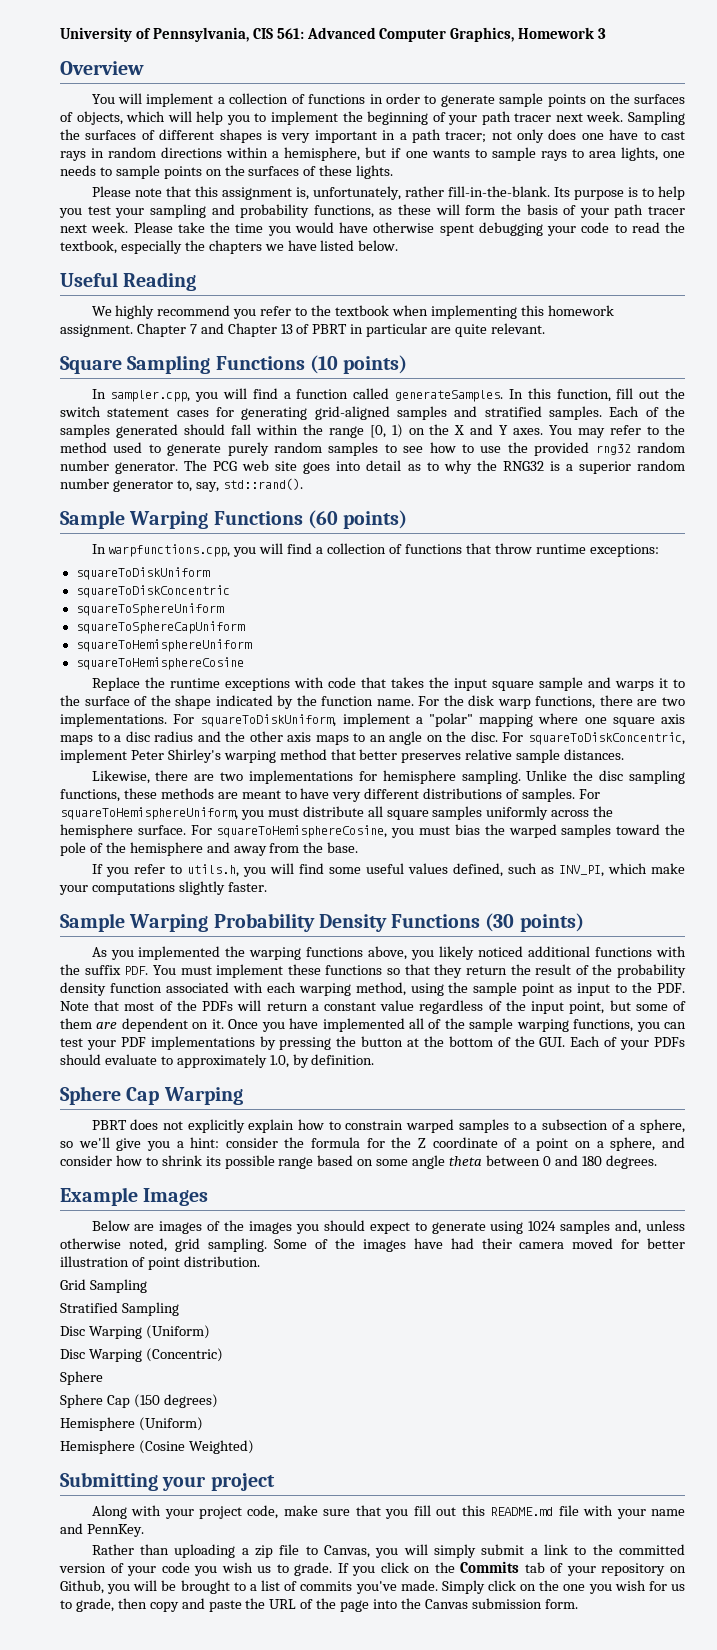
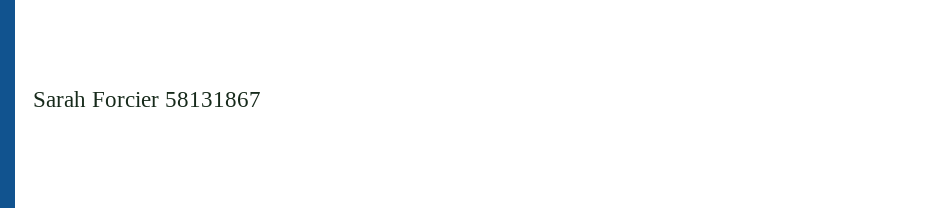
[60,27,607,42] [60,61,144,75] [91,93,685,107] [60,111,685,125] [60,129,686,143] [60,147,685,161] [60,165,394,179] [91,186,685,200] [59,204,685,218] [60,222,685,236] [60,240,399,254] [60,272,197,291] [91,305,614,319] [60,323,545,337] [60,355,408,374] [91,388,686,402] [60,406,686,420] [60,424,686,438] [60,442,685,456] [60,460,685,474] [60,478,303,492] [60,510,408,529] [91,543,659,557] [75,567,210,580] [75,585,230,598] [75,603,224,616] [75,621,245,634] [75,639,252,652] [75,657,244,670] [91,677,685,691] [60,695,686,709] [60,713,685,727] [60,731,686,745] [60,749,625,763] [91,770,685,784] [60,788,600,802] [60,806,614,820] [60,824,686,838] [60,842,359,856] [91,863,685,877] [59,881,267,895] [60,913,584,932] [91,946,686,960] [60,964,686,978] [60,982,685,996] [60,1000,686,1014] [60,1018,686,1032] [60,1036,685,1050] [60,1054,375,1068] [60,1086,243,1105] [91,1119,685,1133] [60,1137,686,1151] [60,1155,657,1169] [60,1187,209,1206] [91,1220,685,1234] [60,1238,686,1252] [60,1256,260,1270] [60,1279,147,1293] [60,1302,179,1316] [60,1325,210,1339] [60,1348,223,1362] [60,1371,103,1385] [60,1394,218,1408] [60,1417,203,1431] [60,1440,254,1454] [60,1472,275,1491] [91,1505,685,1519] [60,1523,144,1537] [91,1544,685,1558] [59,1561,687,1576] [60,1580,685,1594] [60,1598,578,1612] University of Pennsylvania, CIS 561: Advanced Computer Graphics, Homework 3 // Overview // You will implement a collection of functions in order to generate sample points on the surfaces of objects, which will help you to implement the beginning of your path tracer next week. Sampling the surfaces of different shapes is very important in a path tracer; not only does one have to cast rays in random directions within a hemisphere, but if one wants to sample rays to area lights, one needs to sample points on the surfaces of these lights. // Please note that this assignment is, unfortunately, rather fill-in-the-blank. Its purpose is to help you test your sampling and probability functions, as these will form the basis of your path tracer next week. Please take the time you would have otherwise spent debugging your code to read the textbook, especially the chapters we have listed below. // Useful Reading // We highly recommend you refer to the textbook when implementing this homework assignment. Chapter 7 and Chapter 13 of PBRT in particular are quite relevant. // Square Sampling Functions (10 points) // In sampler.cpp, you will find a function called generateSamples. In this function, fill out the switch statement cases for generating grid-aligned samples and stratified samples. Each of the samples generated should fall within the range [0, 1) on the X and Y axes. You may refer to the method used to generate purely random samples to see how to use the provided rng32 random number generator. The PCG web site goes into detail as to why the RNG32 is a superior random number generator to, say, std::rand(). // Sample Warping Functions (60 points) // In warpfunctions.cpp, you will find a collection of functions that throw runtime exceptions: // squareToDiskUniform // squareToDiskConcentric // squareToSphereUniform // squareToSphereCapUniform // squareToHemisphereUniform // squareToHemisphereCosine // Replace the runtime exceptions with code that takes the input square sample and warps it to the surface of the shape indicated by the function name. For the disk warp functions, there are two implementations. For squareToDiskUniform, implement a "polar" mapping where one square axis maps to a disc radius and the other axis maps to an angle on the disc. For squareToDiskConcentric, implement Peter Shirley's warping method that better preserves relative sample distances. // Likewise, there are two implementations for hemisphere sampling. Unlike the disc sampling functions, these methods are meant to have very different distributions of samples. For squareToHemisphereUniform, you must distribute all square samples uniformly across the hemisphere surface. For squareToHemisphereCosine, you must bias the warped samples toward the pole of the hemisphere and away from the base. // If you refer to utils.h, you will find some useful values defined, such as INV_PI, which make your computations slightly faster. // Sample Warping Probability Density Functions (30 points) // As you implemented the warping functions above, you likely noticed additional functions with the suffix PDF. You must implement these functions so that they return the result of the probability density function associated with each warping method, using the sample point as input to the PDF. Note that most of the PDFs will return a constant value regardless of the input point, but some of them are dependent on it. Once you have implemented all of the sample warping functions, you can test your PDF implementations by pressing the button at the bottom of the GUI. Each of your PDFs should evaluate to approximately 1.0, by definition. // Sphere Cap Warping // PBRT does not explicitly explain how to constrain warped samples to a subsection of a sphere, so we'll give you a hint: consider the formula for the Z coordinate of a point on a sphere, and consider how to shrink its possible range based on some angle theta between 0 and 180 degrees. // Example Images // Below are images of the images you should expect to generate using 1024 samples and, unless otherwise noted, grid sampling. Some of the images have had their camera moved for better illustration of point distribution. // Grid Sampling // Stratified Sampling // Disc Warping (Uniform) // Disc Warping (Concentric) // Sphere // Sphere Cap (150 degrees) // Hemisphere (Uniform) // Hemisphere (Cosine Weighted) // Submitting your project // Along with your project code, make sure that you fill out this README.md file with your name and PennKey. // Rather than uploading a zip file to Canvas, you will simply submit a link to the committed version of your code you wish us to grade. If you click on the Commits tab of your repository on Github, you will be brought to a list of commits you've made. Simply click on the one you wish for us to grade, then copy and paste the URL of the page into the Canvas submission form. -> [33,91,262,107] Sarah Forcier 58131867

